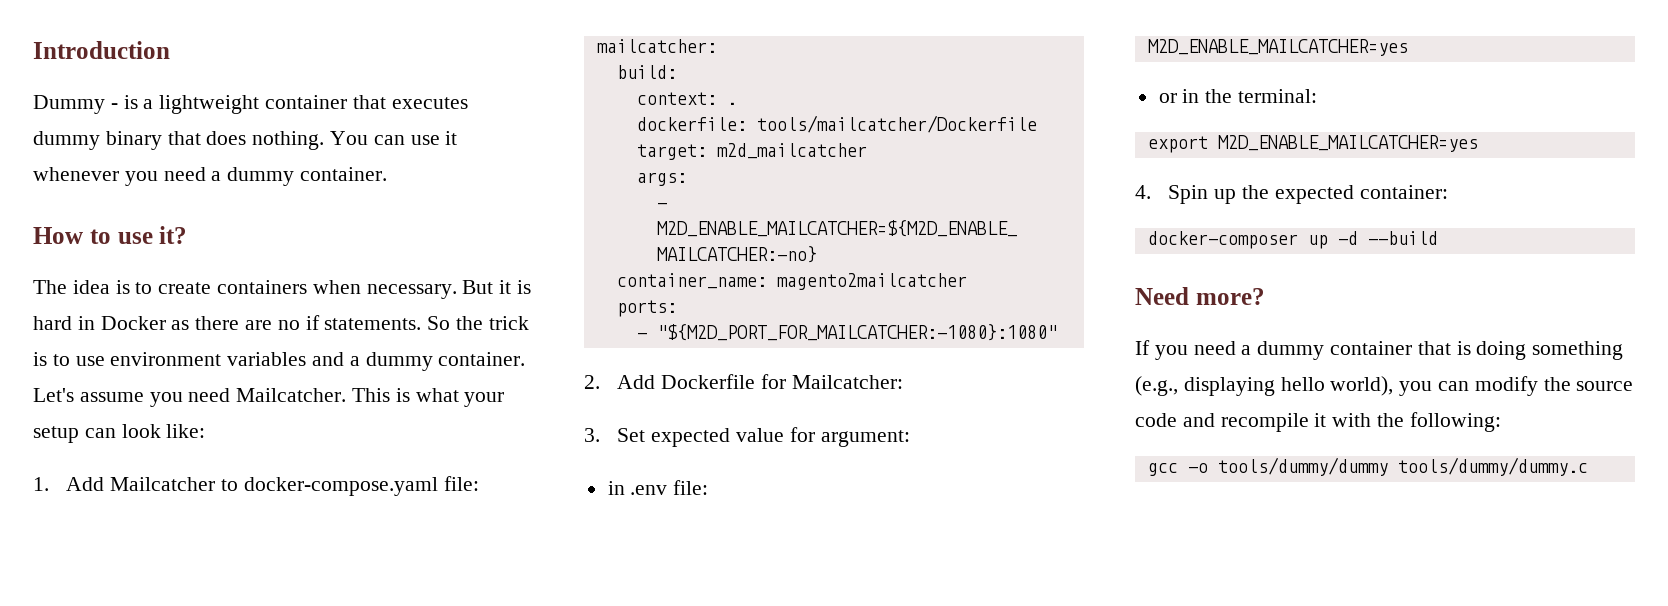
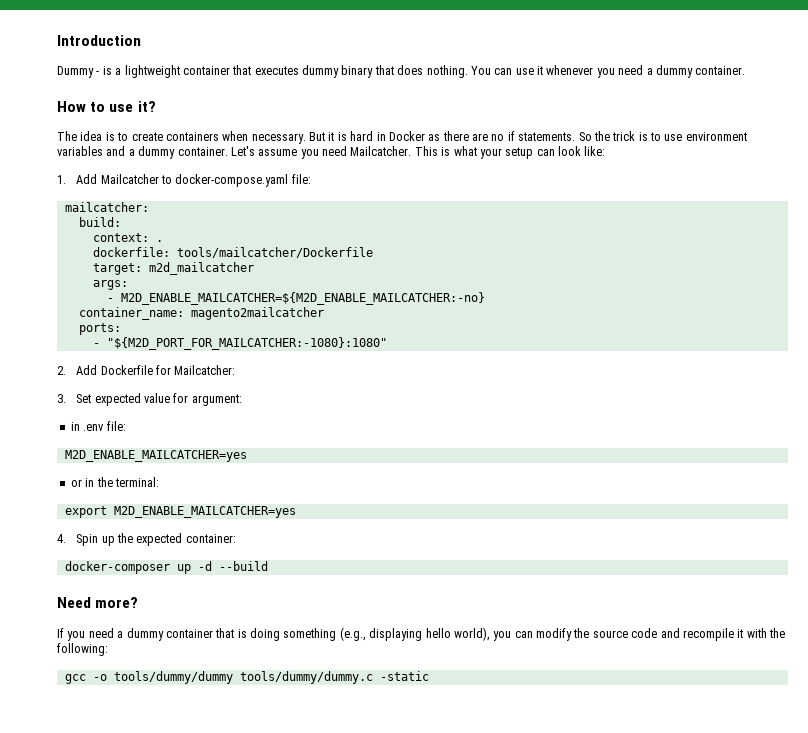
(1588, 466) none -> [379,671,429,681] -static

